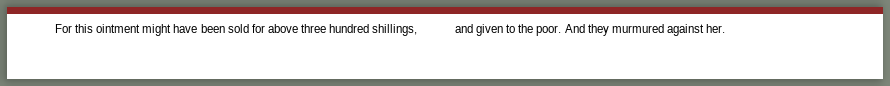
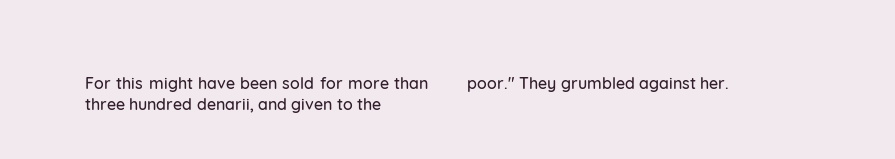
[96,24,141,33] ointment -> (144, 83) none
[267,24,298,33] above -> [347,77,428,89] more than
[372,24,418,36] shillings, -> [196,98,254,113] denarii,
[536,24,664,36] poor. And they murmured -> [467,77,635,92] poor." They grumbled

